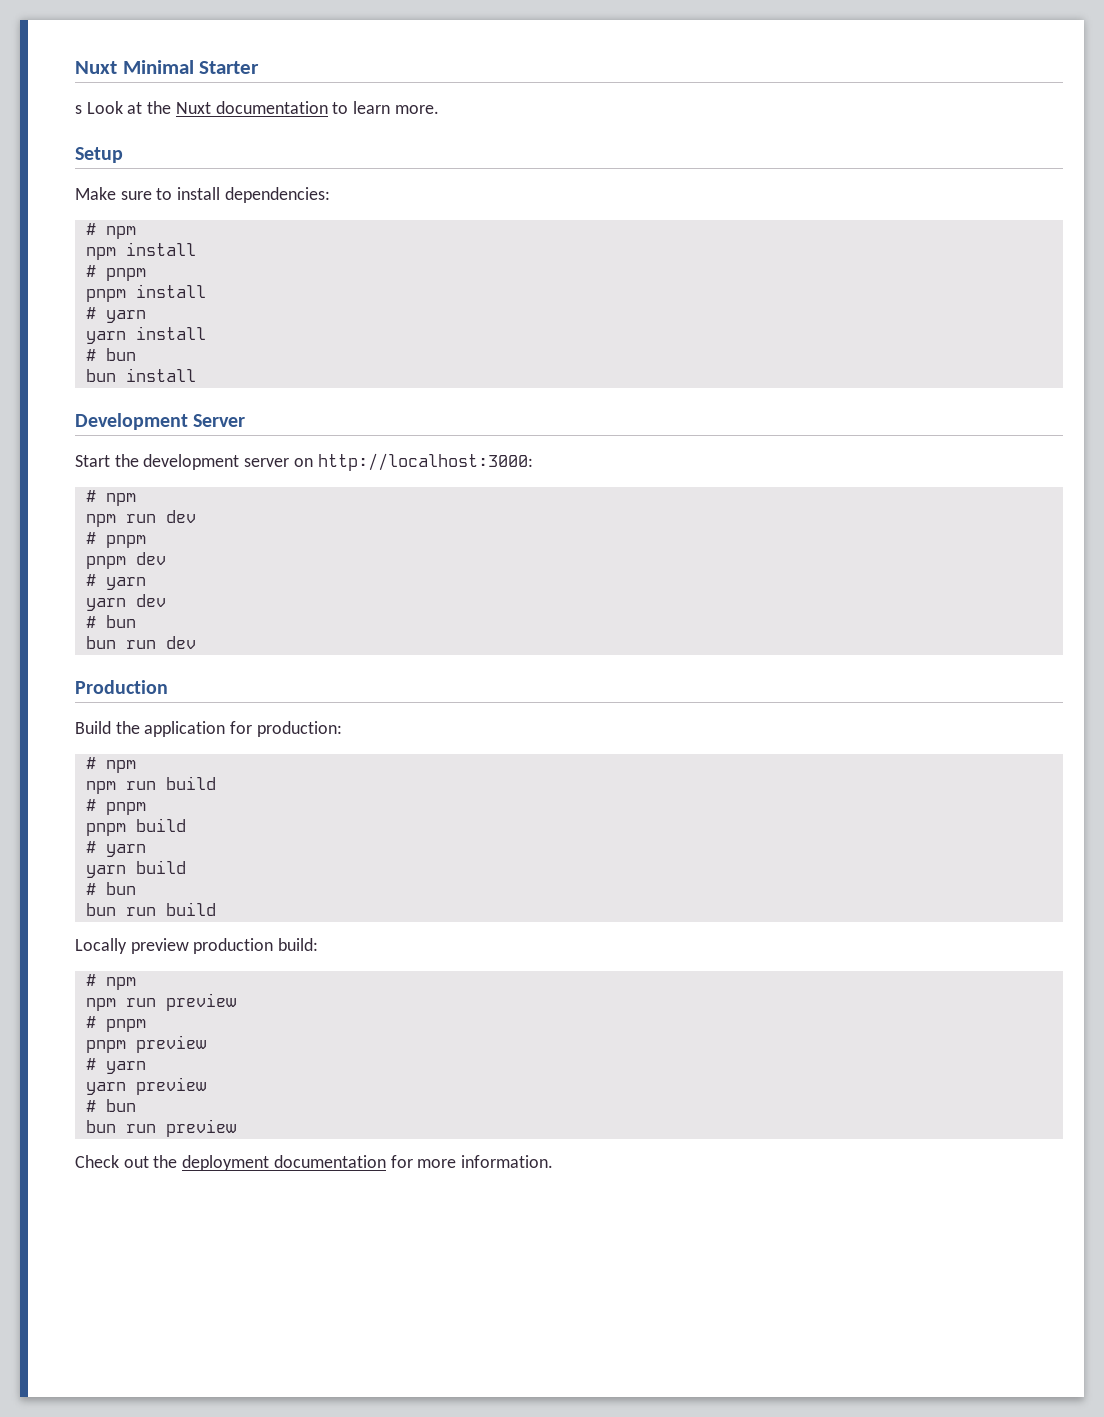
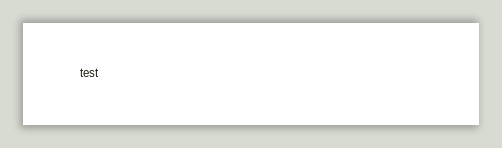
[75,60,260,74] [75,101,439,114] [75,147,123,163] [75,187,330,203] [85,223,136,239] [85,242,196,260] [85,265,146,281] [85,284,206,302] [85,307,146,323] [85,326,206,344] [85,348,136,361] [85,368,196,382] [75,413,246,430] [75,453,533,471] [85,490,136,506] [85,510,196,527] [85,532,146,548] [85,552,166,569] [85,574,146,590] [85,594,166,611] [85,615,136,628] [85,636,196,649] [75,680,168,694] [75,721,342,737] [85,757,136,773] [85,776,216,794] [85,799,146,815] [85,818,186,836] [85,841,146,857] [85,860,186,878] [85,882,136,895] [85,902,216,916] [75,938,319,954] [85,974,136,990] [85,993,236,1011] [85,1016,146,1032] [85,1035,206,1053] [85,1058,146,1074] [85,1077,206,1095] [85,1099,136,1112] [85,1119,236,1137] [75,1155,554,1171] Nuxt Minimal Starter // s Look at the Nuxt documentation to learn more. // Setup // Make sure to install dependencies: // # npm // npm install // # pnpm // pnpm install // # yarn // yarn install // # bun // bun install // Development Server // Start the development server on http://localhost:3000: // # npm // npm run dev // # pnpm // pnpm dev // # yarn // yarn dev // # bun // bun run dev // Production // Build the application for production: // # npm // npm run build // # pnpm // pnpm build // # yarn // yarn build // # bun // bun run build // Locally preview production build: // # npm // npm run preview // # pnpm // pnpm preview // # yarn // yarn preview // # bun // bun run preview // Check out the deployment documentation for more information. -> [80,68,99,77] test

